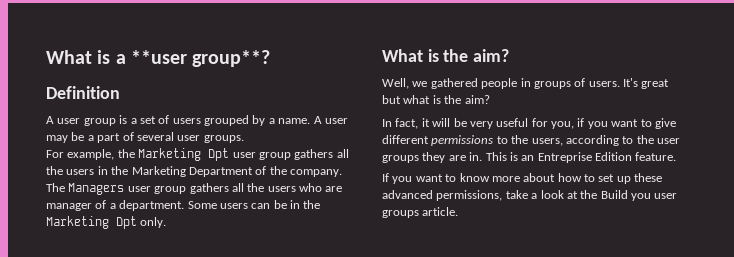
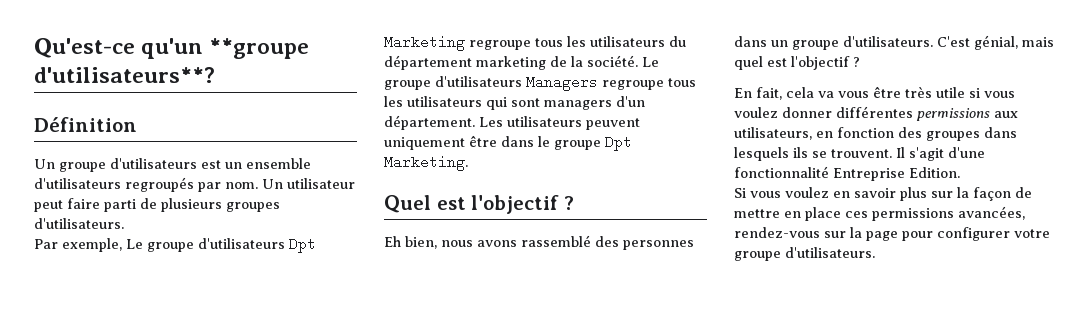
[46,50,271,67] [46,86,120,99] [46,115,348,126] [46,132,244,143] [46,148,349,161] [46,166,342,177] [46,183,343,195] [46,200,321,211] [46,216,167,229] [382,49,510,62] [382,78,670,89] [382,95,490,104] [382,118,676,129] [382,135,680,146] [382,152,677,163] [382,173,663,184] [382,190,678,201] [382,207,459,218] What is a **user group**? // Definition // A user group is a set of users grouped by a name. A user may be a part of several user groups. // For example, the Marketing Dpt user group gathers all the users in the Marketing Department of the company. The Managers user group gathers all the users who are manager of a department. Some users can be in the Marketing Dpt only. // What is the aim? // Well, we gathered people in groups of users. It's great but what is the aim? // In fact, it will be very useful for you, if you want to give different permissions to the users, according to the user groups they are in. This is an Entreprise Edition feature. // If you want to know more about how to set up these advanced permissions, take a look at the Build you user groups article. -> [34,38,310,59] [34,67,215,83] [34,117,137,132] [34,158,311,172] [34,177,355,192] [34,198,280,212] [34,218,124,229] [34,237,316,253] [384,35,686,51] [384,55,659,70] [384,75,696,91] [384,96,645,110] [384,115,640,130] [384,135,632,151] [384,155,468,171] [384,195,574,214] [384,235,694,250] [734,35,1054,50] [734,56,860,70] [734,86,1015,100] [734,106,1018,121] [734,127,1017,141] [734,147,985,161] [734,166,960,181] [734,187,1032,201] [734,206,1025,221] [734,227,1050,241] [734,247,875,261] Qu'est-ce qu'un **groupe d'utilisateurs**? // Définition // Un groupe d'utilisateurs est un ensemble d'utilisateurs regroupés par nom. Un utilisateur peut faire parti de plusieurs groupes d'utilisateurs. // Par exemple, Le groupe d'utilisateurs Dpt Marketing regroupe tous les utilisateurs du département marketing de la société. Le groupe d'utilisateurs Managers regroupe tous les utilisateurs qui sont managers d'un département. Les utilisateurs peuvent uniquement être dans le groupe Dpt Marketing. // Quel est l'objectif ? // Eh bien, nous avons rassemblé des personnes dans un groupe d'utilisateurs. C'est génial, mais quel est l'objectif ? // En fait, cela va vous être très utile si vous voulez donner différentes permissions aux utilisateurs, en fonction des groupes dans lesquels ils se trouvent. Il s'agit d'une fonctionnalité Entreprise Edition. // Si vous voulez en savoir plus sur la façon de mettre en place ces permissions avancées, rendez-vous sur la page pour configurer votre groupe d'utilisateurs.

